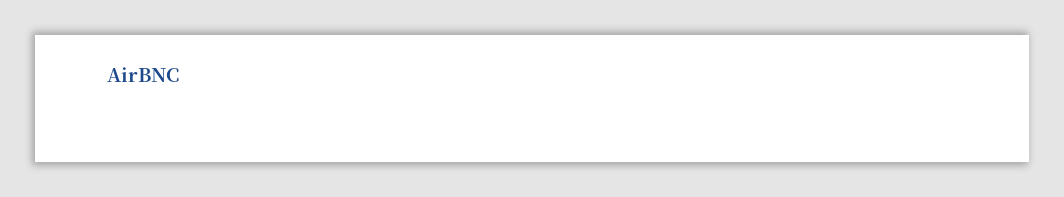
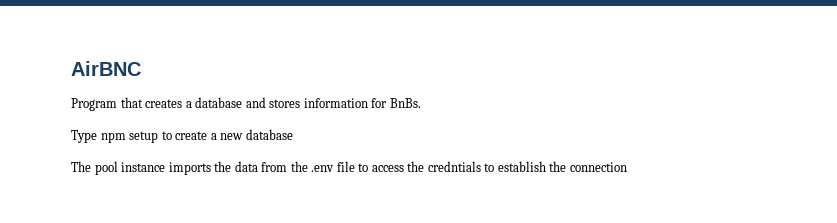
(179, 74) none -> [71,97,421,111] [71,129,293,143] [71,161,627,175] // Program that creates a database and stores information for BnBs. // Type npm setup to create a new database // The pool instance imports the data from the .env file to access the credntials to establish the connection

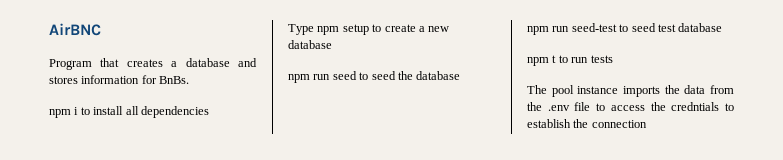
(421, 103) none -> [49,106,209,118] // npm i to install all dependencies
(293, 134) none -> [288,71,461,83] [527,23,723,35] [527,55,613,66] // npm run seed to seed the database // npm run seed-test to seed test database // npm t to run tests

